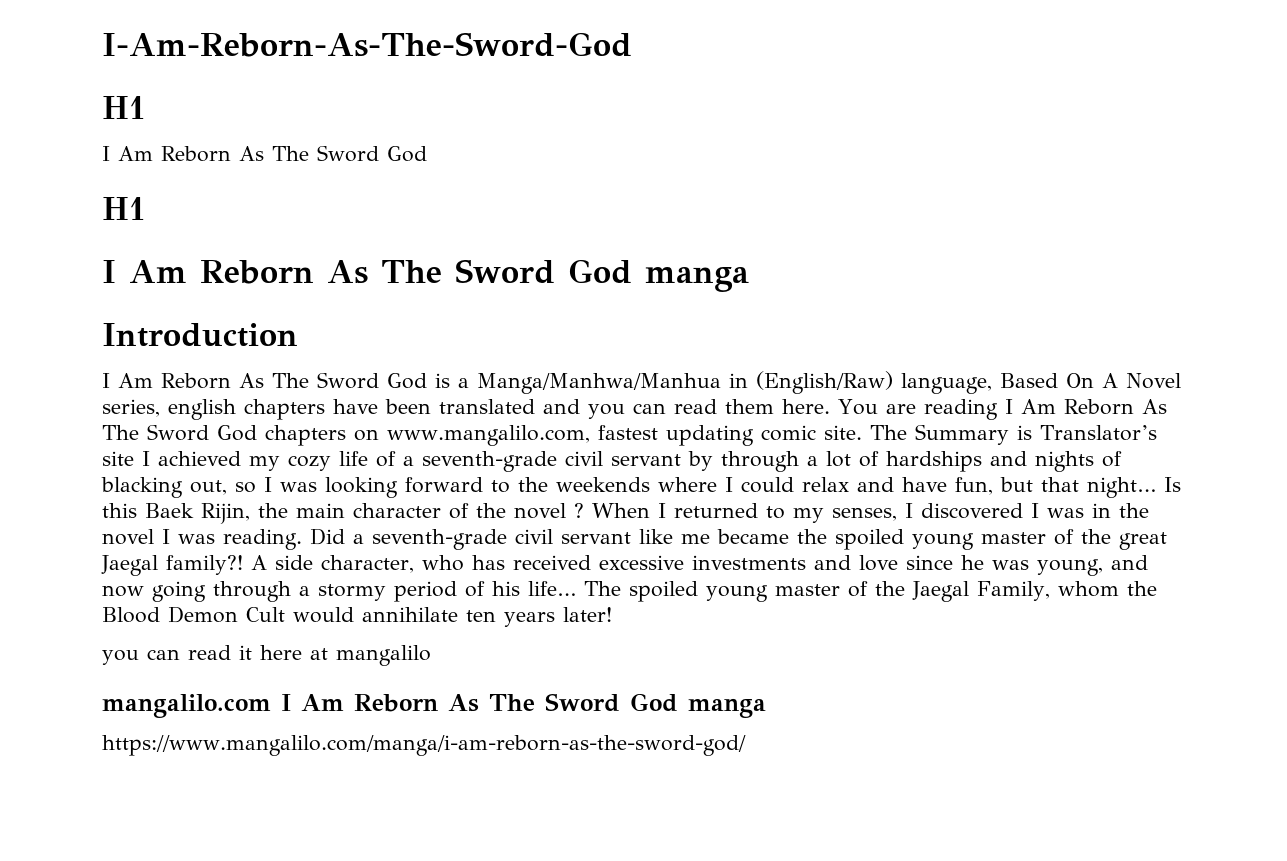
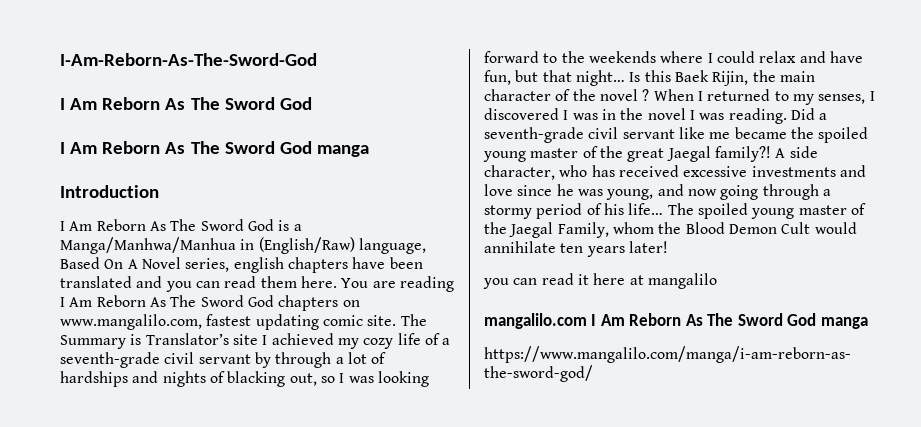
[102,96,146,119] [102,145,427,162] [102,197,146,220] // H1 // I Am Reborn As The Sword God // H1 -> [60,97,312,110] // I Am Reborn As The Sword God

